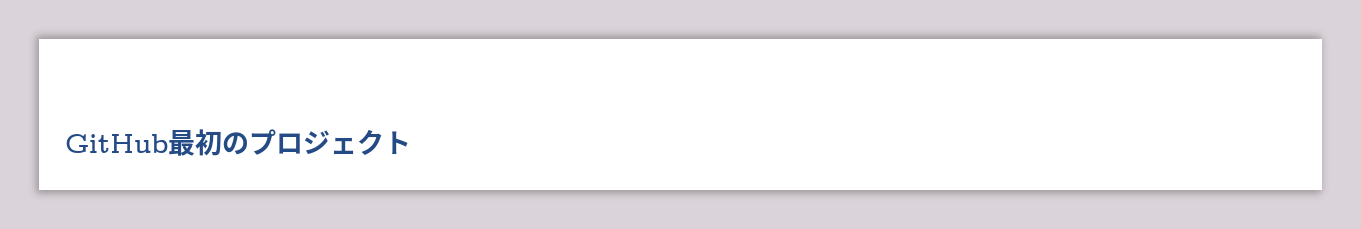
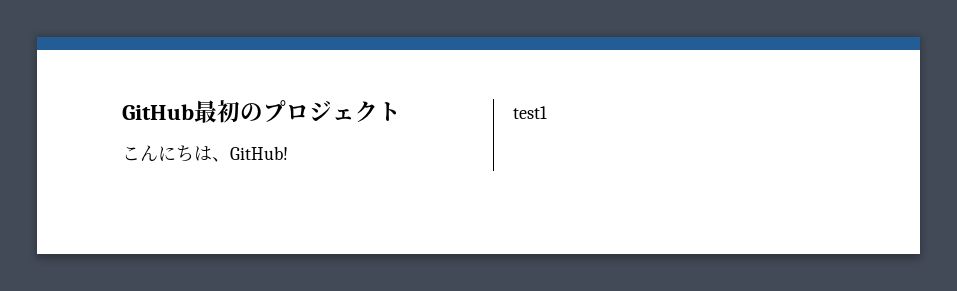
(411, 142) none -> [122,145,288,162] [513,106,547,119] // こんにちは、GitHub! // test1

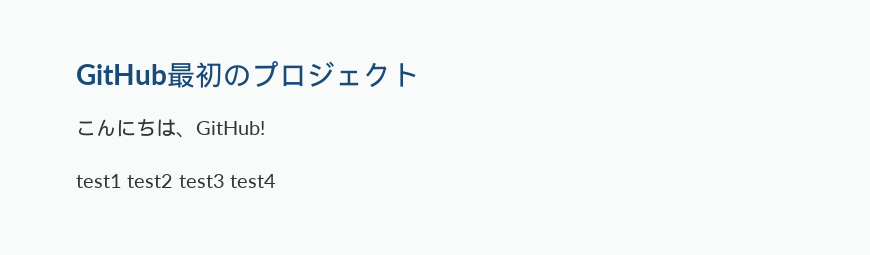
(547, 112) none -> [127,174,277,188] test2 test3 test4

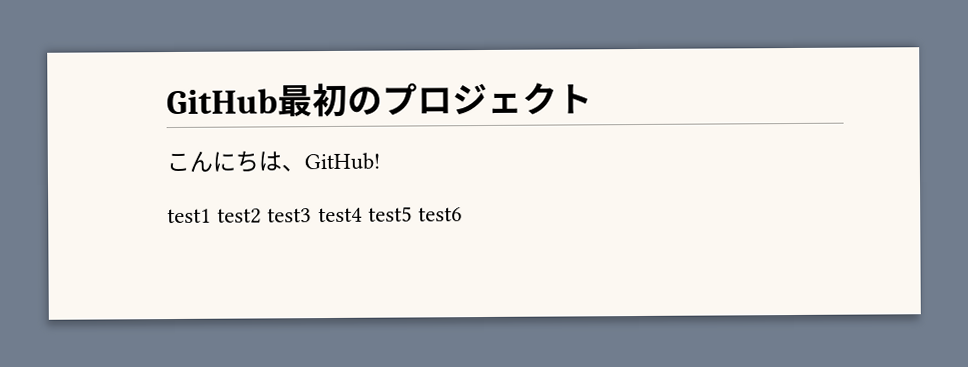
(277, 181) none -> [367,206,464,222] test5 test6

